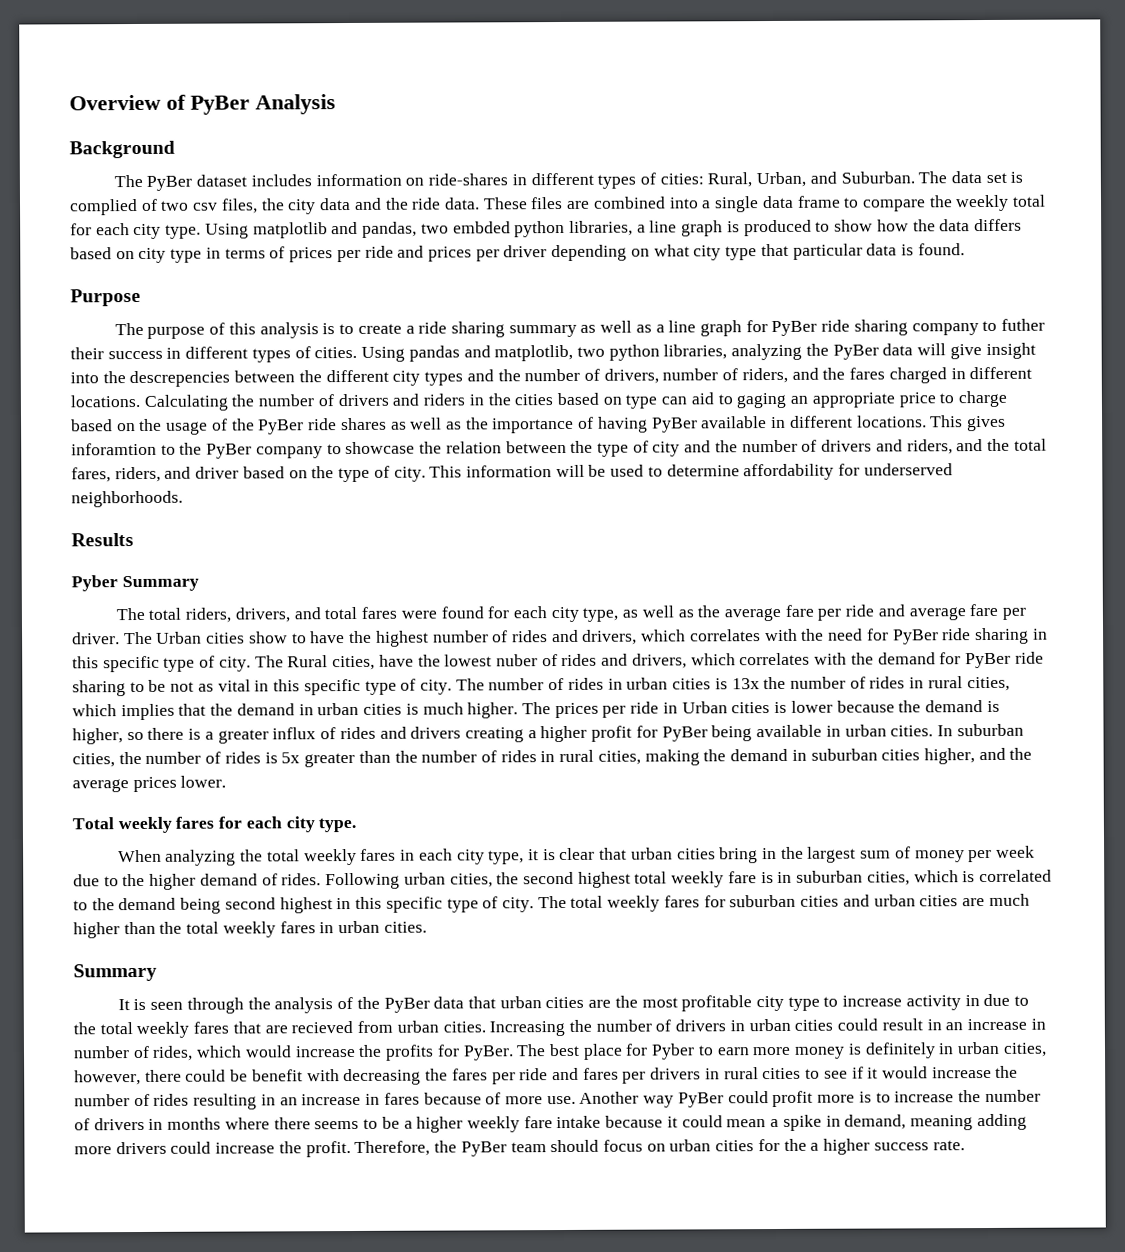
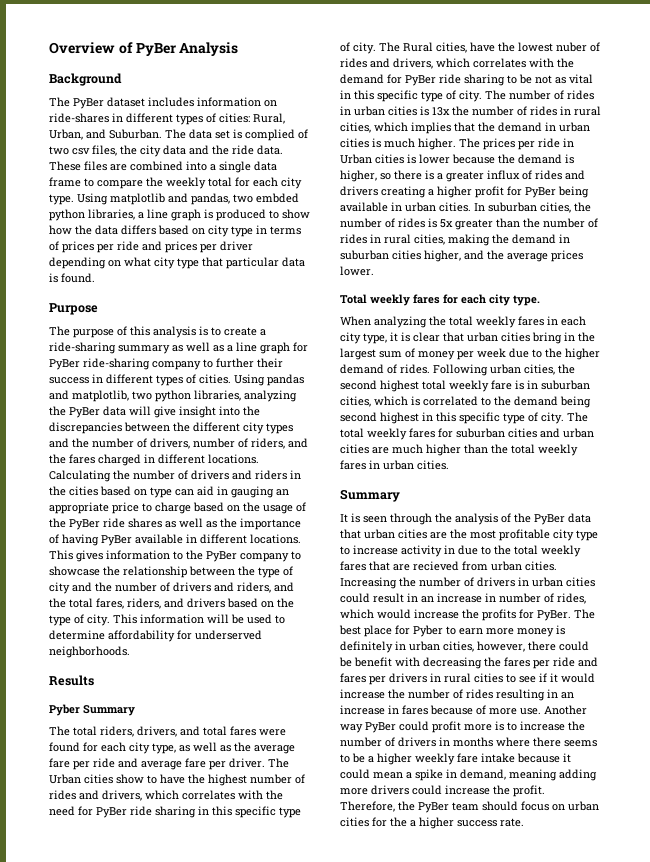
[418,321,505,338] ride sharing -> [49,342,116,354] ride-sharing
[821,318,1046,336] ride sharing company to futher -> [83,358,254,370] ride-sharing company to further
[129,370,231,388] descrepencies -> [49,422,122,434] discrepancies
[717,392,787,409] to gaging -> [217,486,274,498] in gauging
[71,442,157,456] inforamtion -> [106,550,170,560] information
[445,441,502,454] relation -> [123,566,187,578] relationship
[195,466,240,479] driver -> [187,598,225,608] drivers

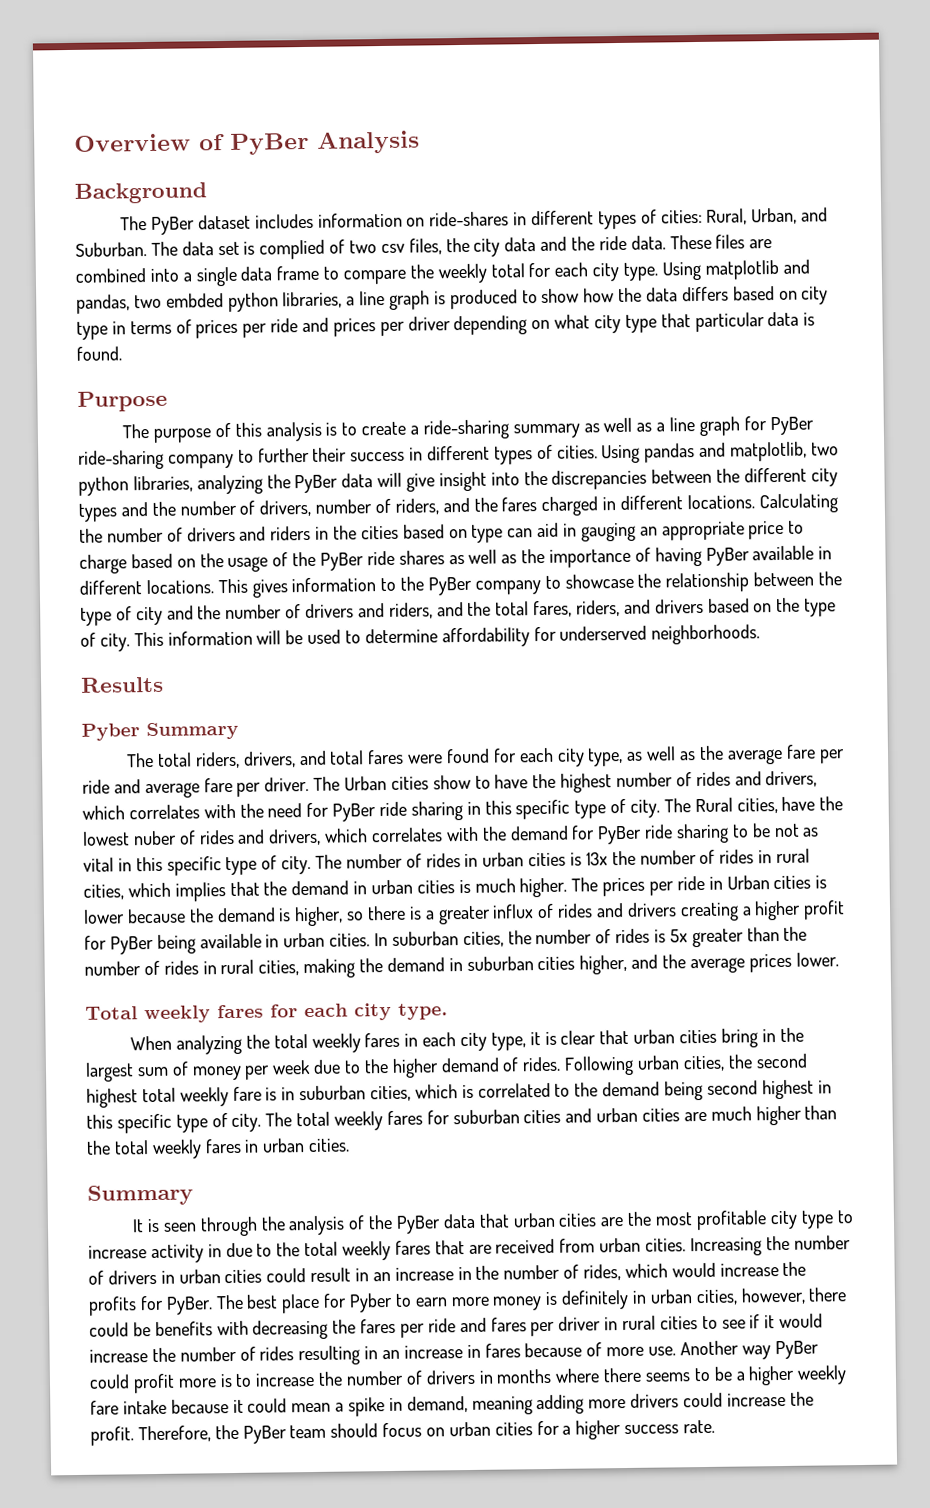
[413,561,459,571] recieved -> [495,1238,556,1254] received
(496, 597) none -> [475,1265,500,1280] the
[354,657,392,667] benefit -> [154,1321,213,1337] benefits
[389,673,427,683] drivers -> [558,1316,602,1331] driver
[390,817,407,827] the -> (560, 1428) none

